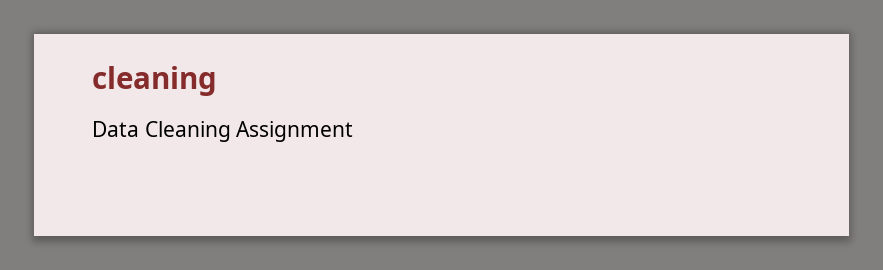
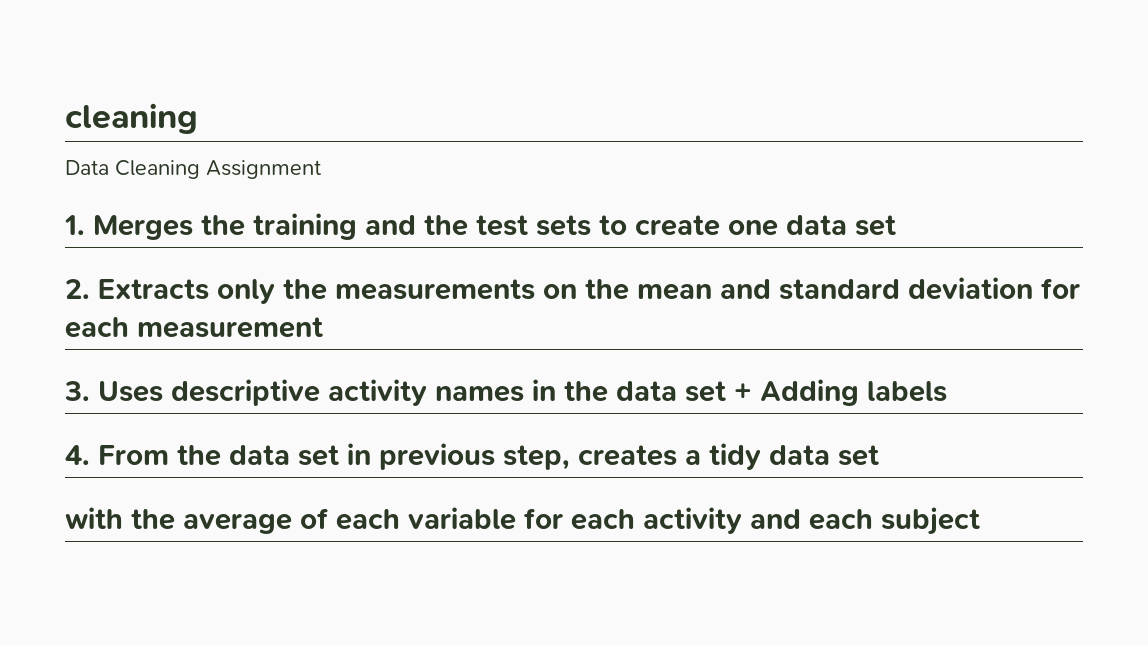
(354, 131) none -> [64,213,896,240] [65,277,1080,304] [65,317,323,338] [64,379,947,406] [65,443,879,470] [65,507,980,535] // 1. Merges the training and the test sets to create one data set // 2. Extracts only the measurements on the mean and standard deviation for each measurement // 3. Uses descriptive activity names in the data set + Adding labels // 4. From the data set in previous step, creates a tidy data set // with the average of each variable for each activity and each subject

